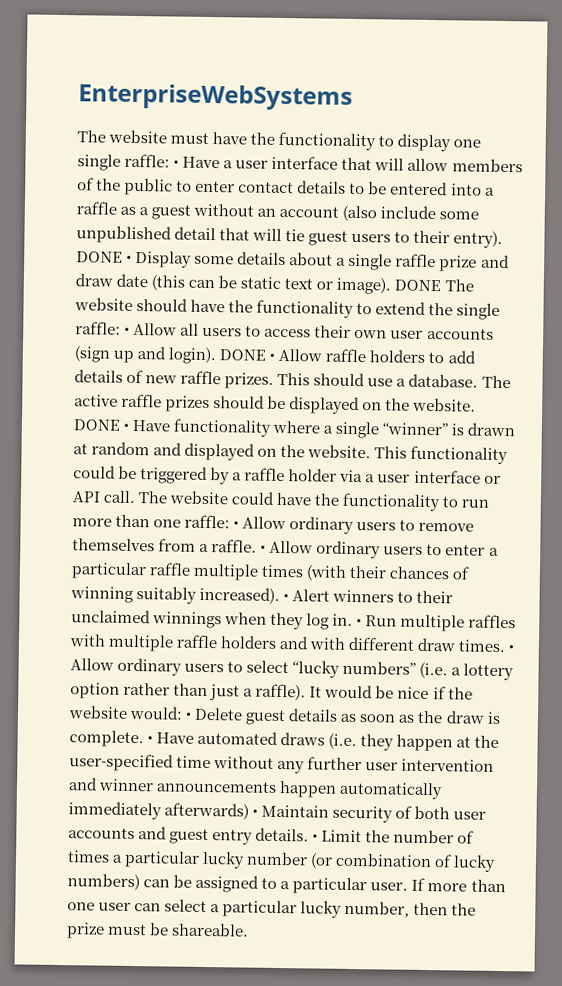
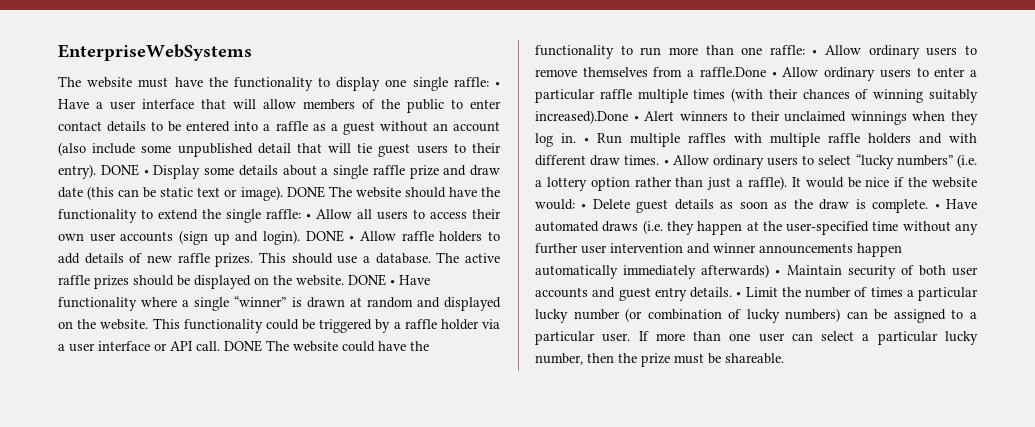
(137, 497) none -> [224,340,262,352] DONE
[211,539,258,553] raffle. -> [699,67,766,77] raffle.Done
[199,586,281,605] increased). -> [535,110,628,124] increased).Done

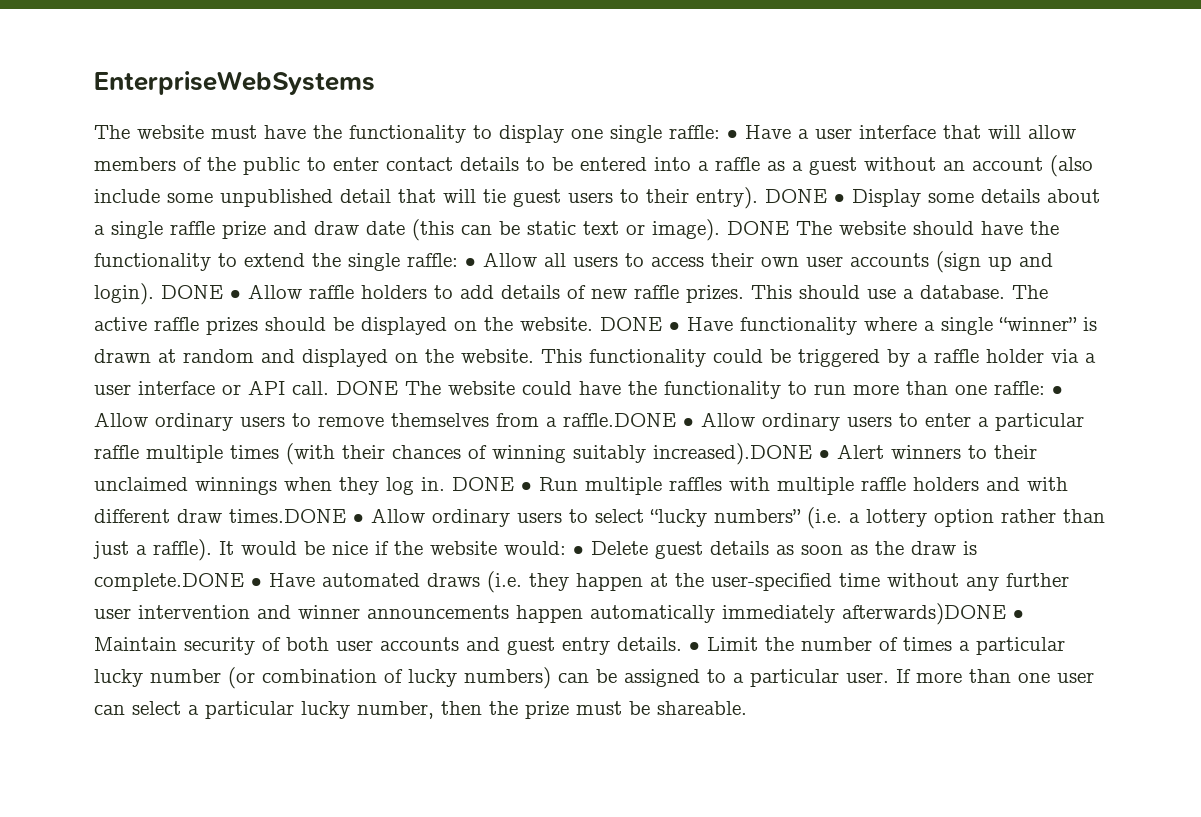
[699,67,766,77] raffle.Done -> [563,413,676,427] raffle.DONE
[535,110,628,124] increased).Done -> [653,443,812,465] increased).DONE
(576, 138) none -> [452,477,514,491] DONE
[624,155,660,165] times. -> [229,509,346,523] times.DONE
[872,199,929,213] complete. -> [94,573,244,591] complete.DONE
[701,264,770,278] afterwards) -> [842,603,1006,625] afterwards)DONE

